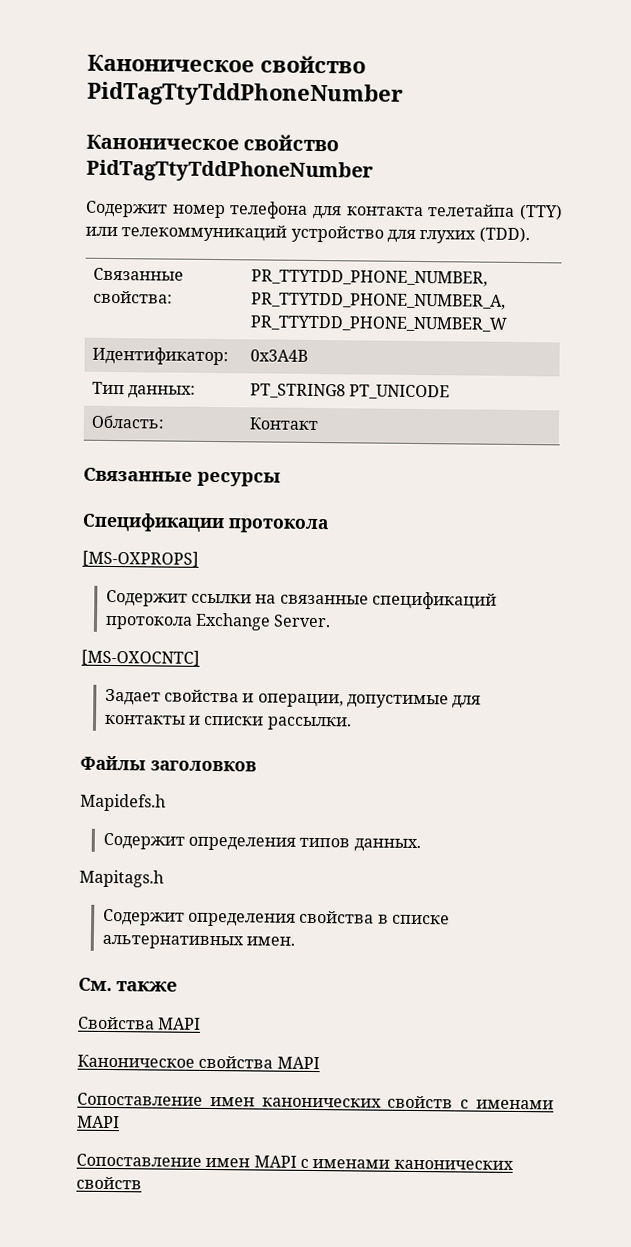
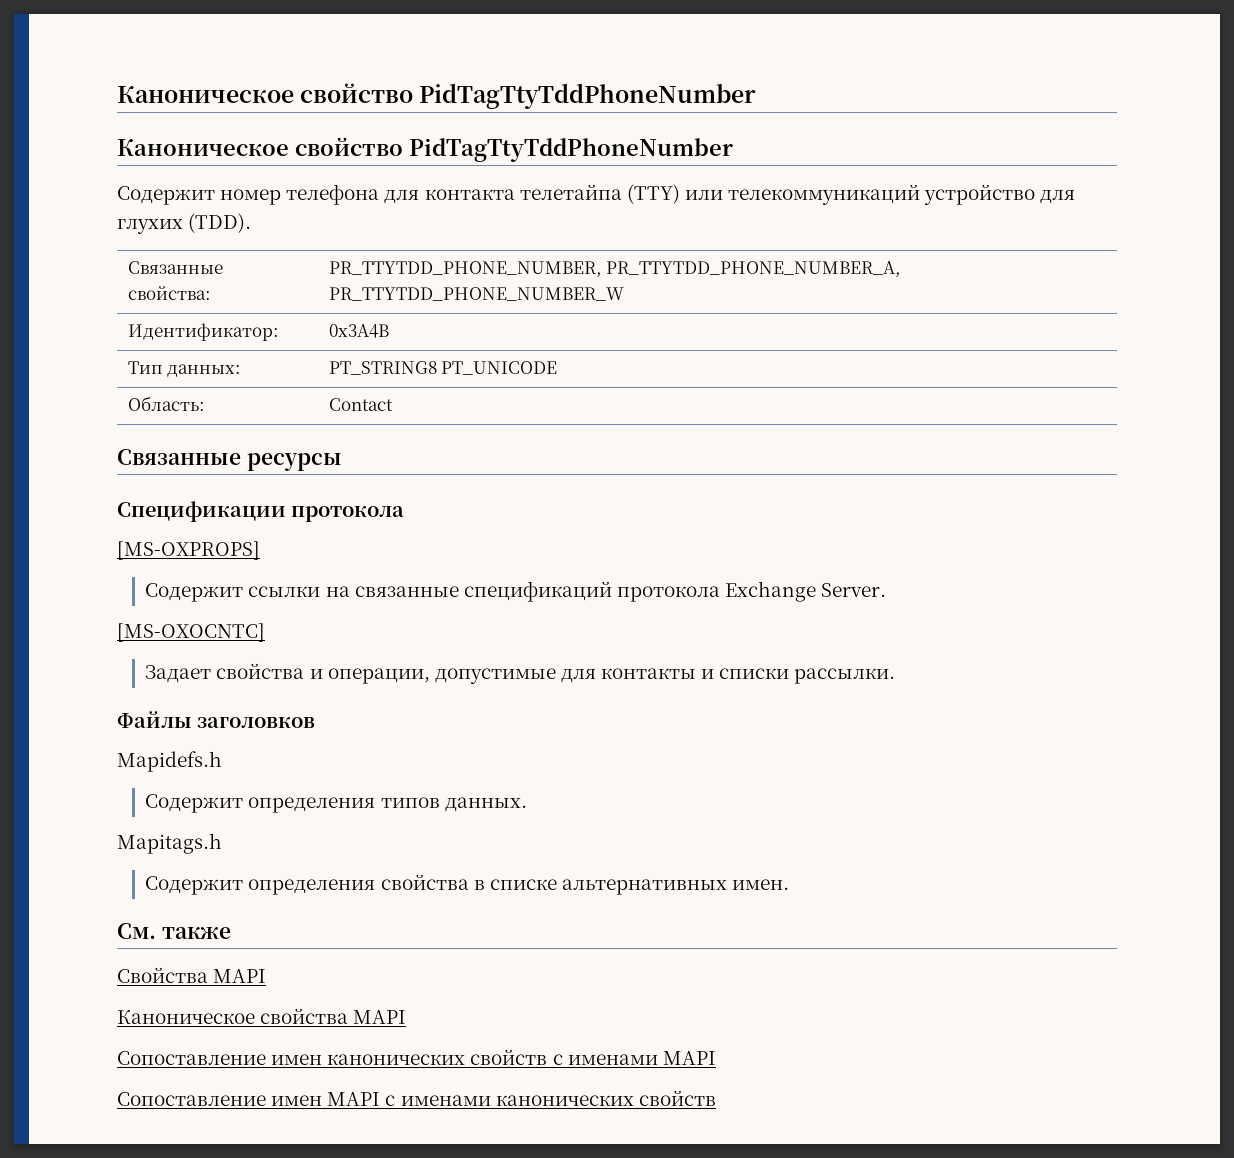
[248,417,319,431] Контакт -> [328,398,393,411] Contact

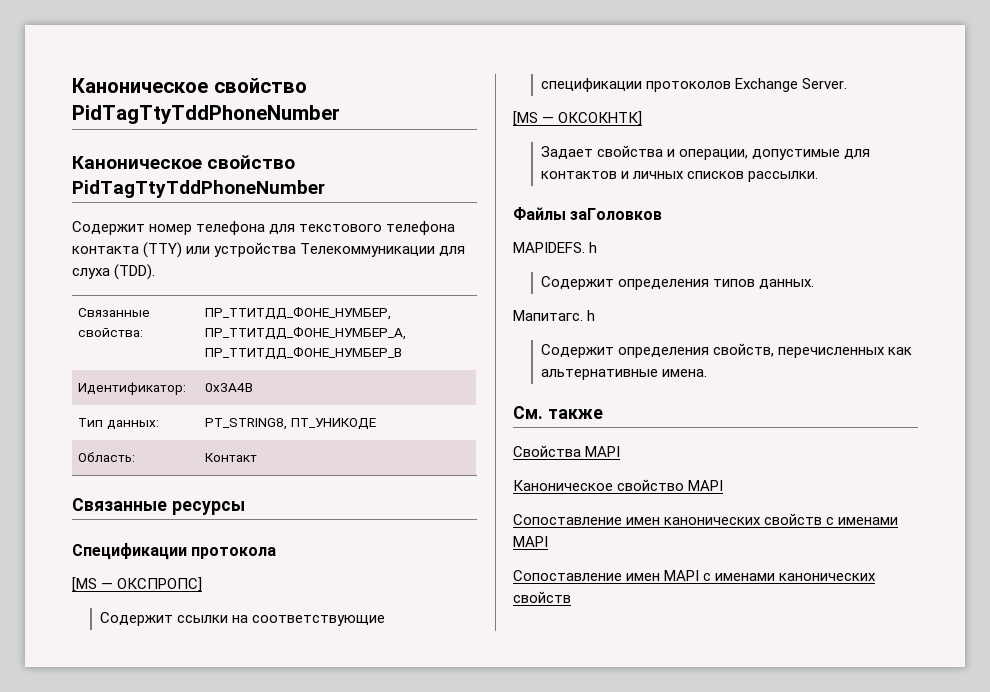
[424,184,1076,205] [117,219,183,234] контакта телетайпа (TTY) или телекоммуникаций устройство для глухих -> [299,221,456,235] [72,242,466,258] [72,268,110,279] текстового телефона контакта (TTY) или устройства Телекоммуникации для слуха
[328,261,902,277] [328,287,624,301] PR_TTYTDD_PHONE_NUMBER, PR_TTYTDD_PHONE_NUMBER_A, PR_TTYTDD_PHONE_NUMBER_W -> [205,307,392,320] [205,327,407,340] [205,347,403,360] ПР_ТТИТДД_ФОНЕ_НУМБЕР, ПР_ТТИТДД_ФОНЕ_НУМБЕР_А, ПР_ТТИТДД_ФОНЕ_НУМБЕР_В
[328,361,558,375] PT_STRING8 PT_UNICODE -> [205,418,377,430] PT_STRING8, ПТ_УНИКОДЕ
[328,398,393,411] Contact -> [205,453,258,462] Контакт
[117,541,260,560] [MS-OXPROPS] -> [72,577,203,592] [MS — ОКСПРОПС]
[354,581,720,602] связанные спецификаций протокола -> [252,615,386,626] [541,78,732,92] соответствующие спецификации протоколов
[117,623,265,642] [MS-OXOCNTC] -> [513,111,643,126] [MS — ОКСОКНТК]
[601,668,790,679] контакты и списки -> [541,171,745,179] контактов и личных списков
[197,717,316,728] [117,751,222,772] заголовков // Mapidefs.h -> [570,208,663,220] [513,242,598,253] заГоловков // MAPIDEFS. h
[117,833,222,854] [145,874,790,895] Mapitags.h // Содержит определения свойства в списке альтернативных имен. -> [513,310,596,321] [541,343,913,358] [541,369,708,380] Мапитагс. h // Содержит определения свойств, перечисленных как альтернативные имена.
[260,1008,349,1024] свойства -> [617,479,685,491] свойство

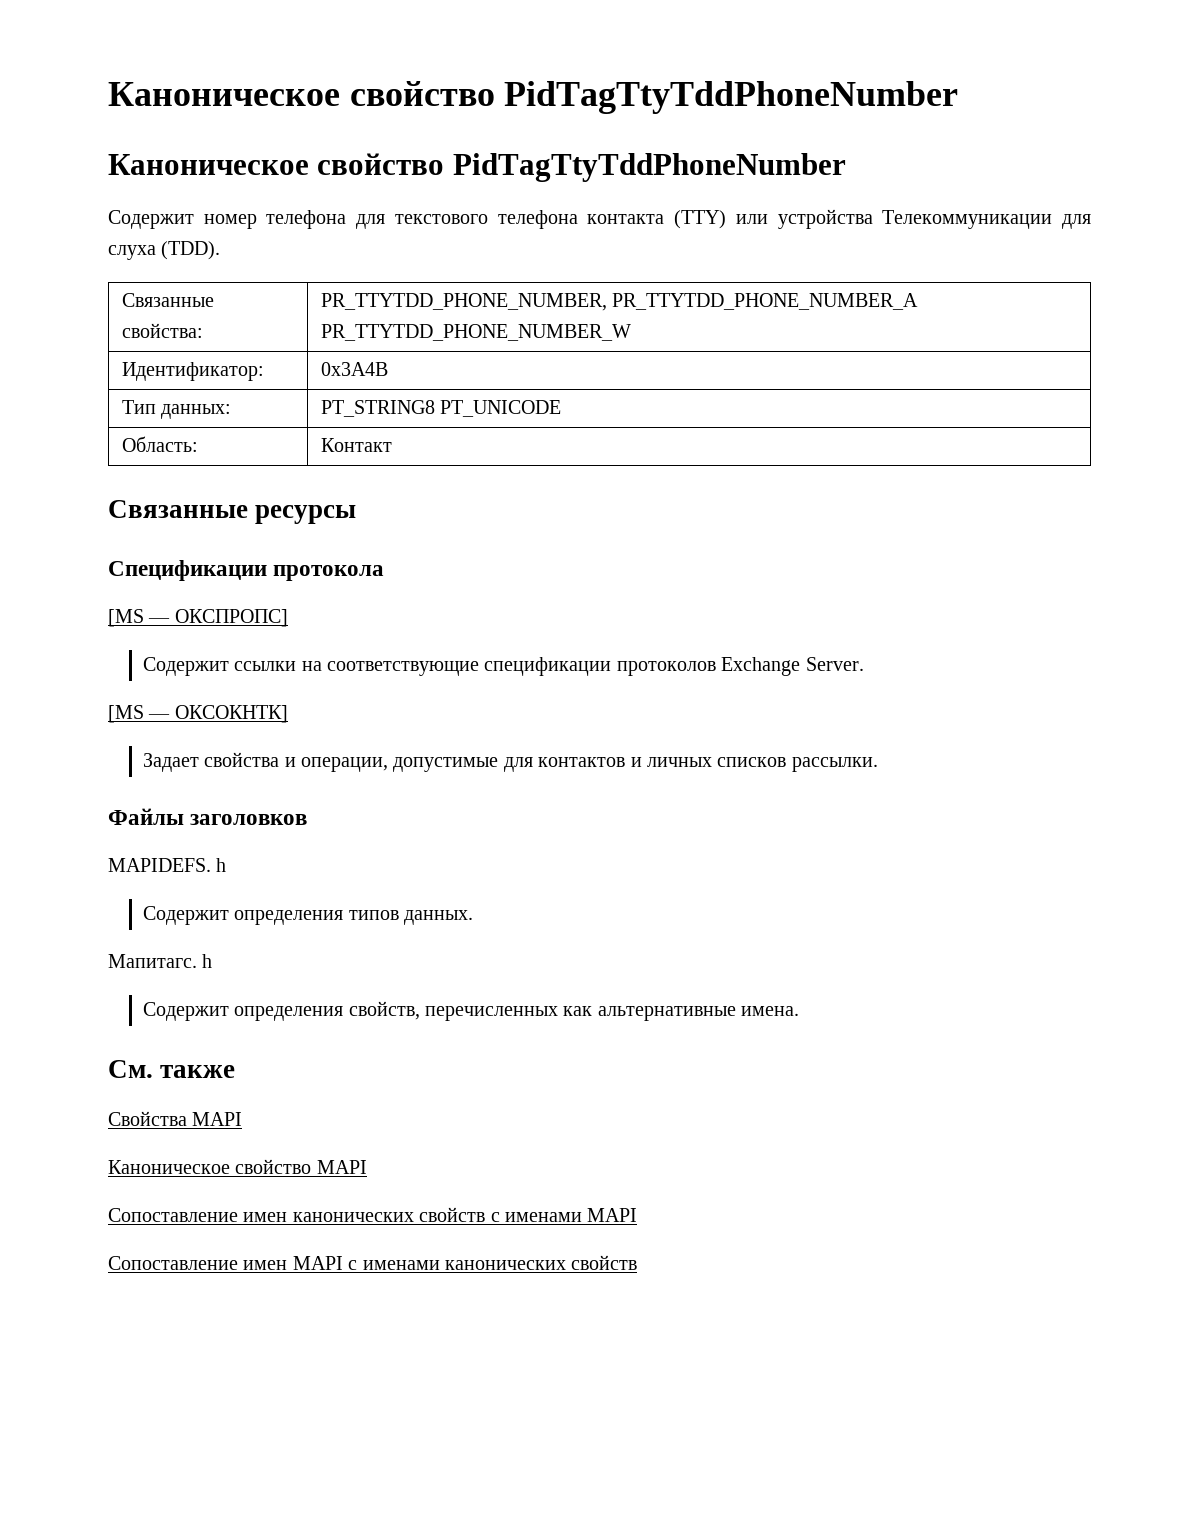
[205,307,392,320] [205,327,407,340] [205,347,403,360] ПР_ТТИТДД_ФОНЕ_НУМБЕР, ПР_ТТИТДД_ФОНЕ_НУМБЕР_А, ПР_ТТИТДД_ФОНЕ_НУМБЕР_В -> [320,293,919,311] [320,324,631,341] PR_TTYTDD_PHONE_NUMBER, PR_TTYTDD_PHONE_NUMBER_A PR_TTYTDD_PHONE_NUMBER_W
[205,418,377,430] PT_STRING8, ПТ_УНИКОДЕ -> [320,400,562,417] PT_STRING8 PT_UNICODE
[570,208,663,220] заГоловков -> [190,814,308,825] заголовков

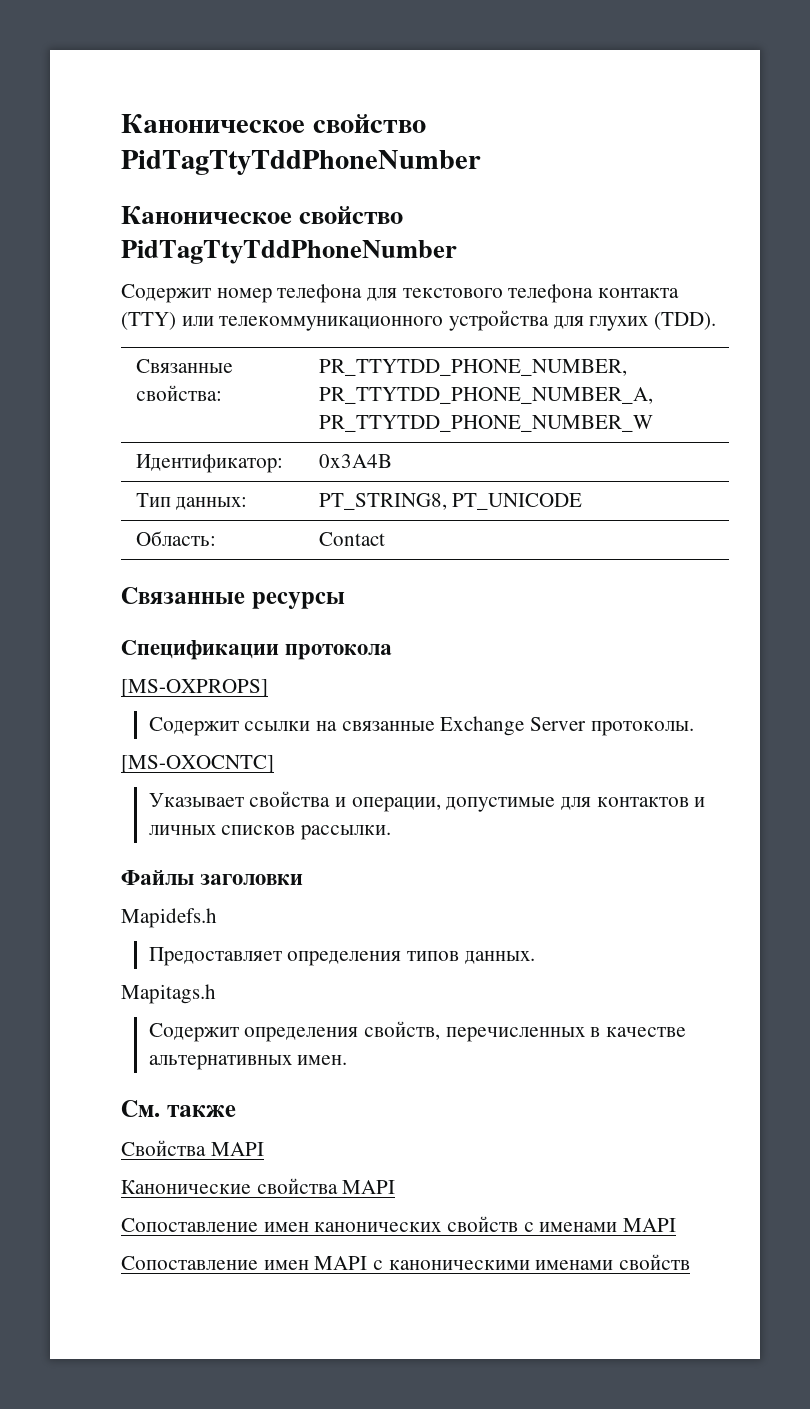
[777,209,1092,229] [108,245,156,260] устройства Телекоммуникации для слуха -> [219,310,649,331] телекоммуникационного устройства для глухих
[612,293,919,310] PR_TTYTDD_PHONE_NUMBER_A -> [318,387,653,404] PR_TTYTDD_PHONE_NUMBER_A,
[320,400,435,417] PT_STRING8 -> [318,493,447,510] PT_STRING8,
[320,438,392,452] Контакт -> [318,532,385,546] Contact
[108,609,288,627] [MS — ОКСПРОПС] -> [121,679,268,697] [MS-OXPROPS]
[327,657,864,676] [108,705,288,723] [142,753,199,772] соответствующие спецификации протоколов Exchange Server. // [MS — ОКСОКНТК] // Задает -> [341,716,694,736] [121,755,274,773] [148,793,244,807] связанные Exchange Server протоколы. // [MS-OXOCNTC] // Указывает
[190,814,308,825] [108,858,227,872] [142,906,229,925] заголовков // MAPIDEFS. h // Содержит -> [200,874,304,885] [121,908,217,928] [148,947,282,966] заголовки // Mapidefs.h // Предоставляет
[108,954,213,968] Мапитагс. h -> [121,984,216,1004] Mapitags.h
[563,1006,800,1021] как альтернативные имена. -> [590,1027,687,1037] [148,1055,348,1070] в качестве альтернативных имен.
[108,1159,312,1174] Каноническое свойство -> [121,1178,338,1194] Канонические свойства
[362,1260,566,1270] именами канонических -> [388,1260,614,1270] каноническими именами

